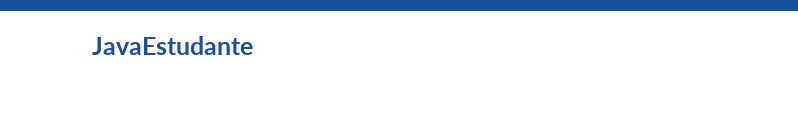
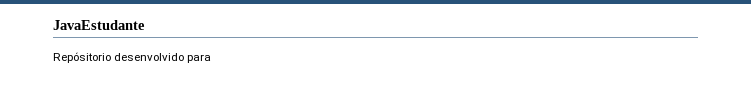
(253, 45) none -> [53,52,212,63] // Repósitorio desenvolvido para

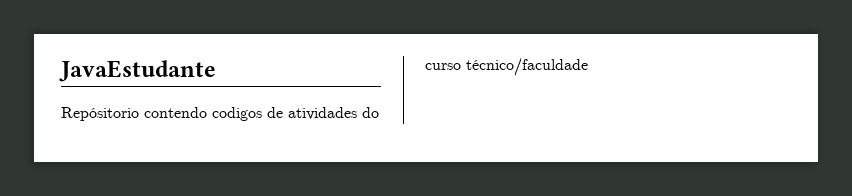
[114,53,212,63] desenvolvido para -> [144,107,379,121] [425,58,588,76] contendo codigos de atividades do curso técnico/faculdade

